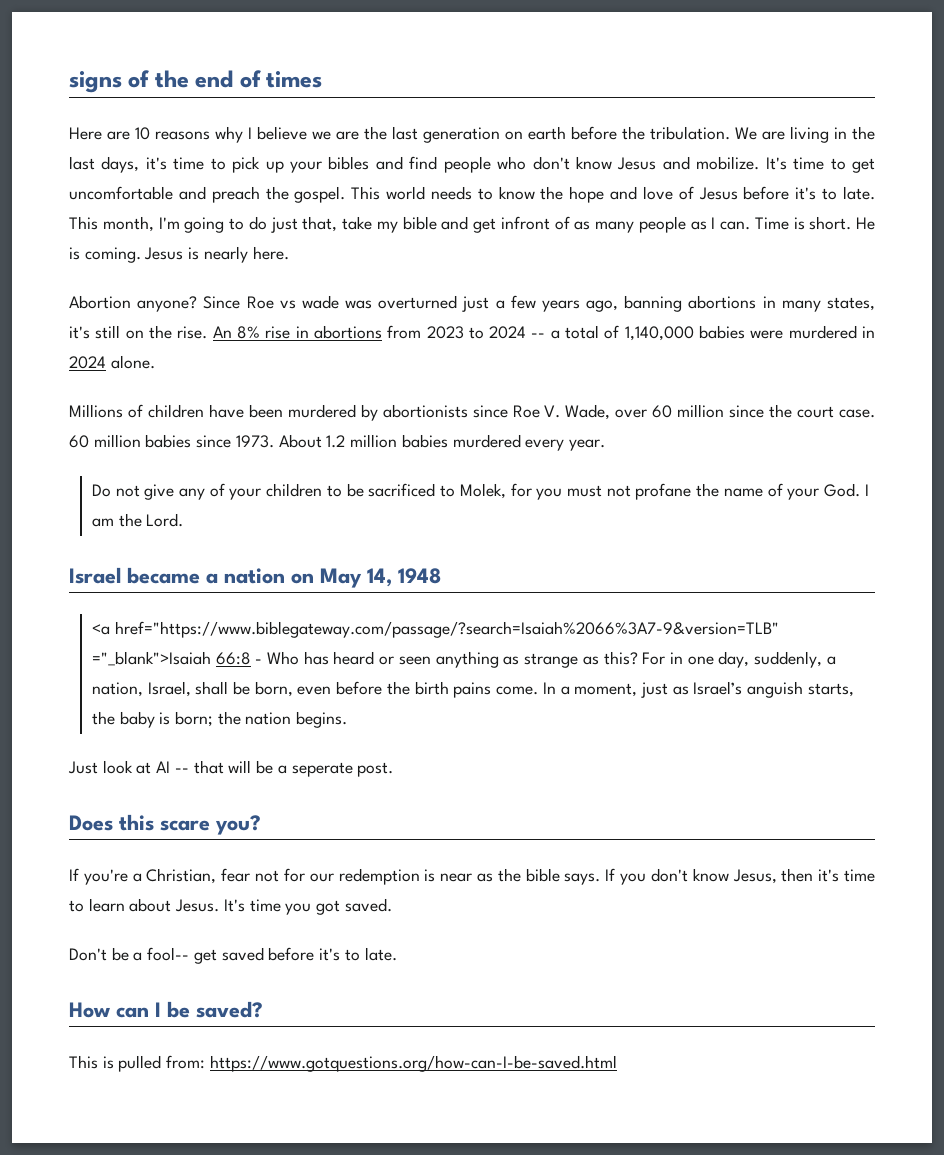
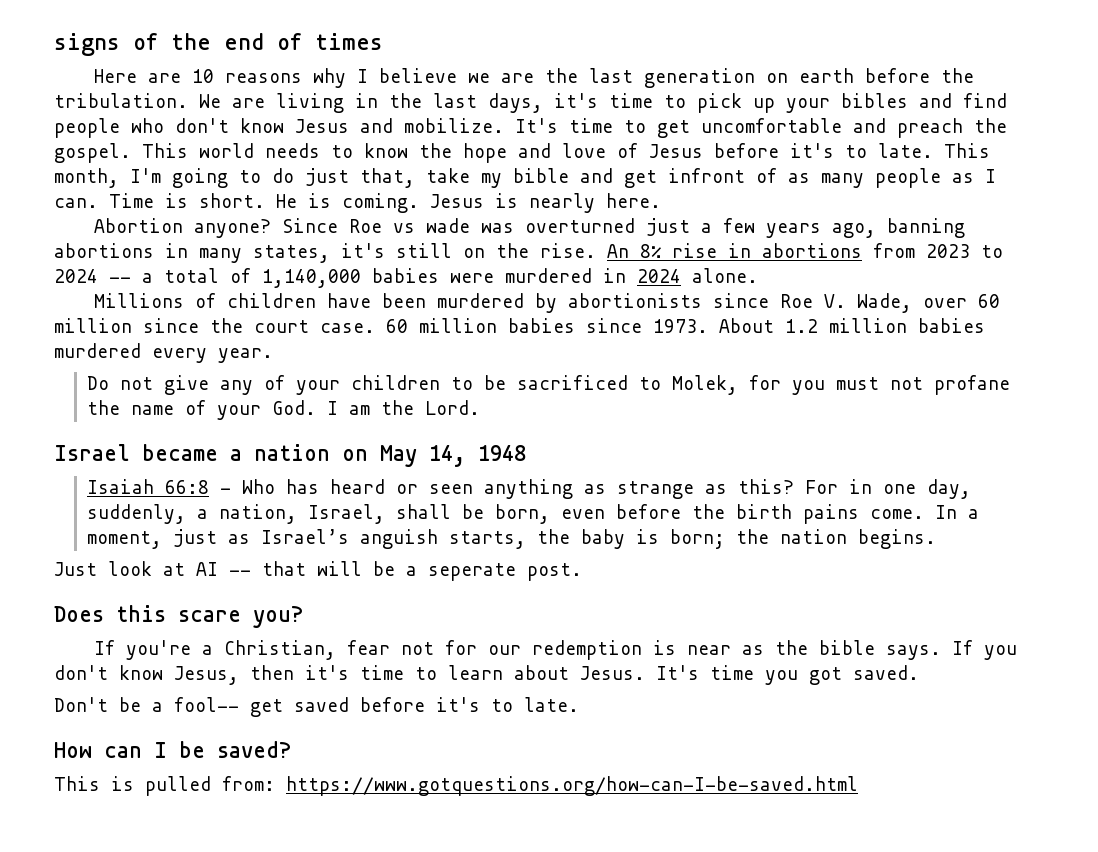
[91,621,779,638] [91,651,211,666] <a href="https://www.biblegateway.com/passage/?search=Isaiah%2066%3A7-9&version=TLB" ="_blank">Isaiah -> [87,479,155,494] Isaiah

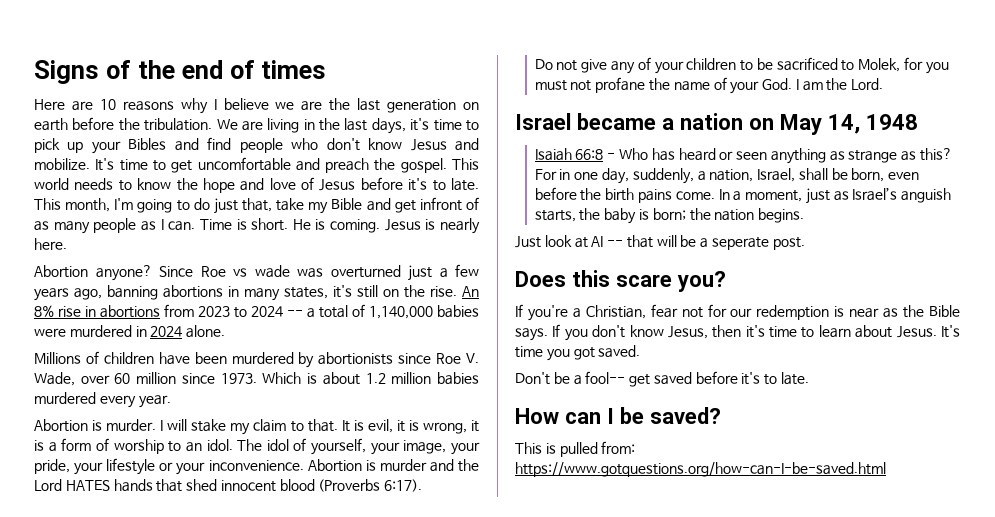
[54,33,120,56] signs -> [34,60,99,84] Signs
[841,93,908,108] bibles -> [128,138,167,150] Bibles
[513,168,569,183] bible -> [331,198,363,210] Bible
[210,318,774,333] the court case. 60 million babies since 1973. About -> [220,372,360,385] 1973. Which is about
(273, 355) none -> [34,419,479,435] [34,438,481,455] [34,458,480,475] [34,479,423,492] // Abortion is murder. I will stake my claim to that. It is evil, it is wrong, it is a form of worship to an idol. The idol of yourself, your image, your pride, your lifestyle or your inconvenience. Abortion is murder and the Lord HATES hands that shed innocent blood (Proverbs 6:17).
[818,640,875,655] bible -> [929,305,960,317] Bible

